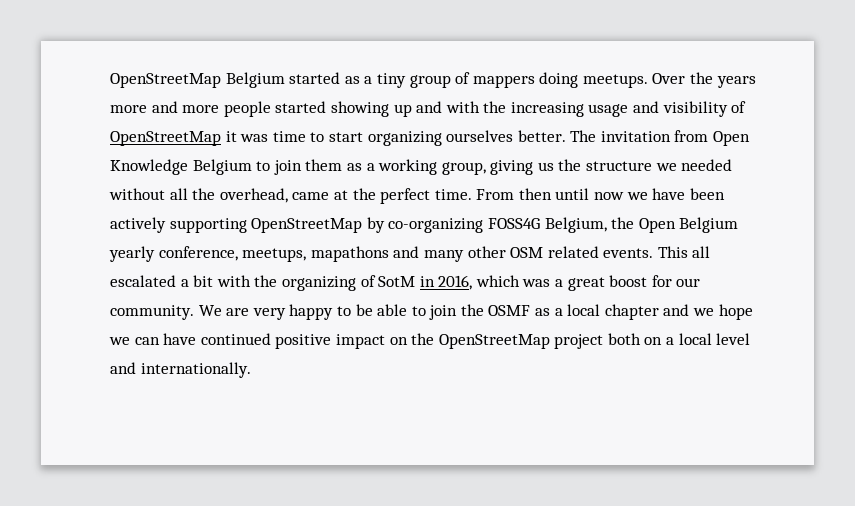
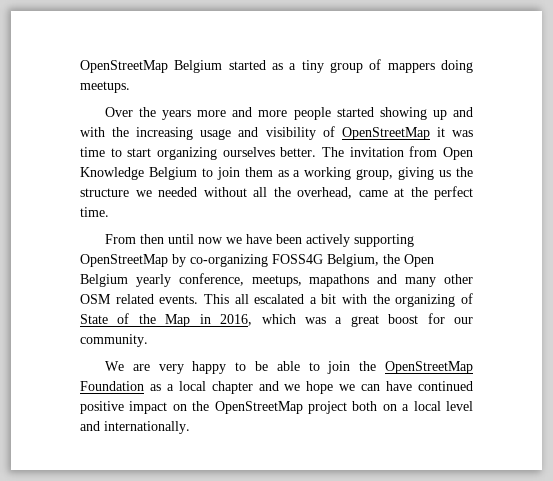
(648, 81) none -> (130, 87) //
(472, 194) none -> (109, 212) //
[378,276,416,287] SotM -> [80,313,191,327] State of the Map
(194, 312) none -> (148, 340) //
[488,305,531,316] OSMF -> [385,361,473,374] [80,381,144,391] OpenStreetMap Foundation

